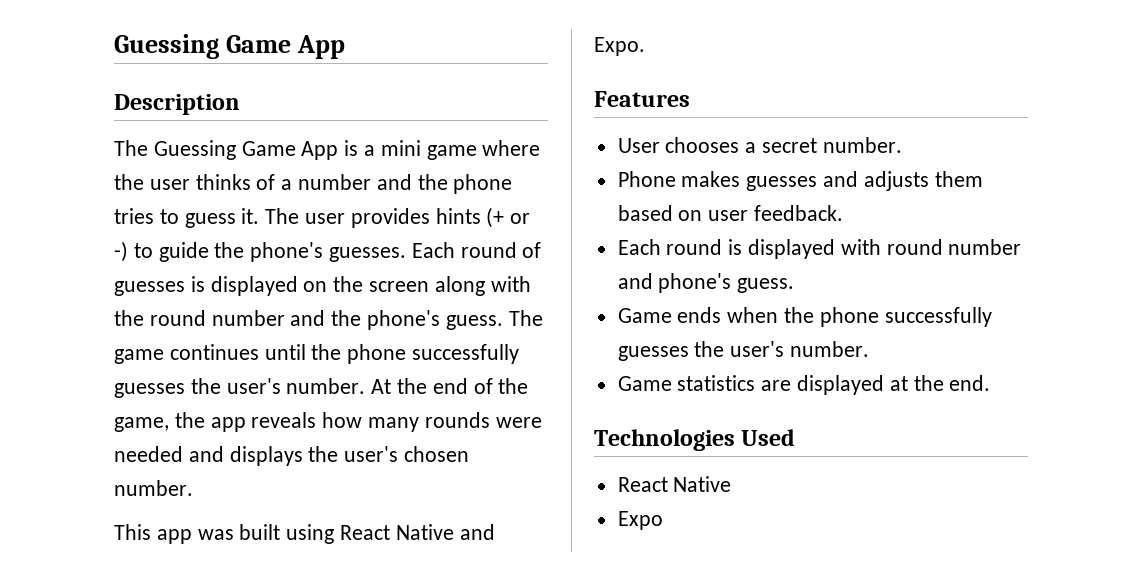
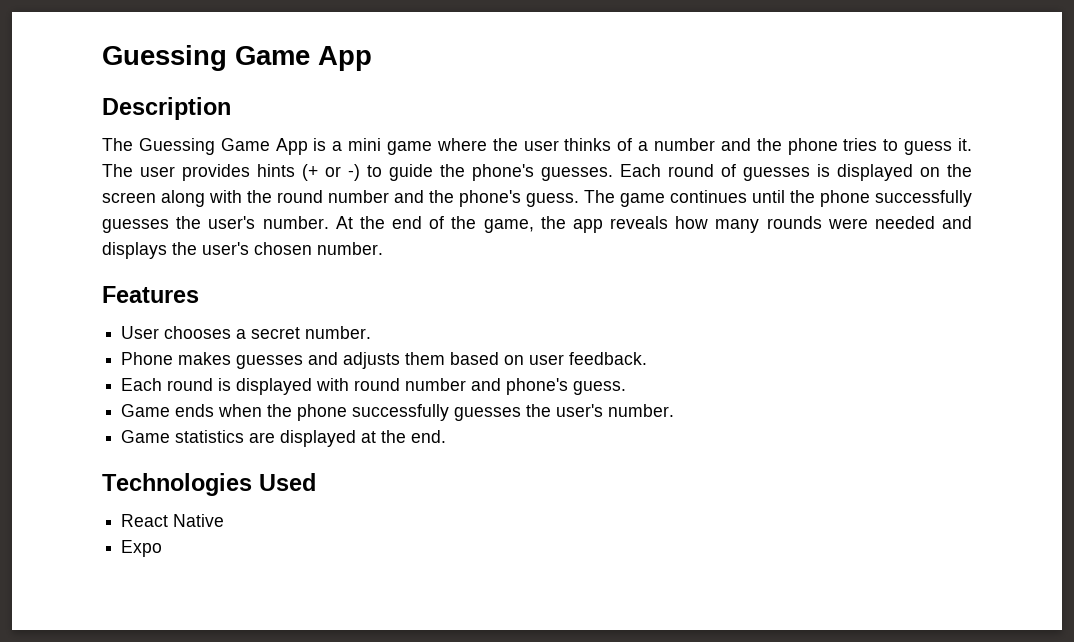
[114,524,495,544] [594,37,645,56] // This app was built using React Native and Expo. -> (383, 248) none

